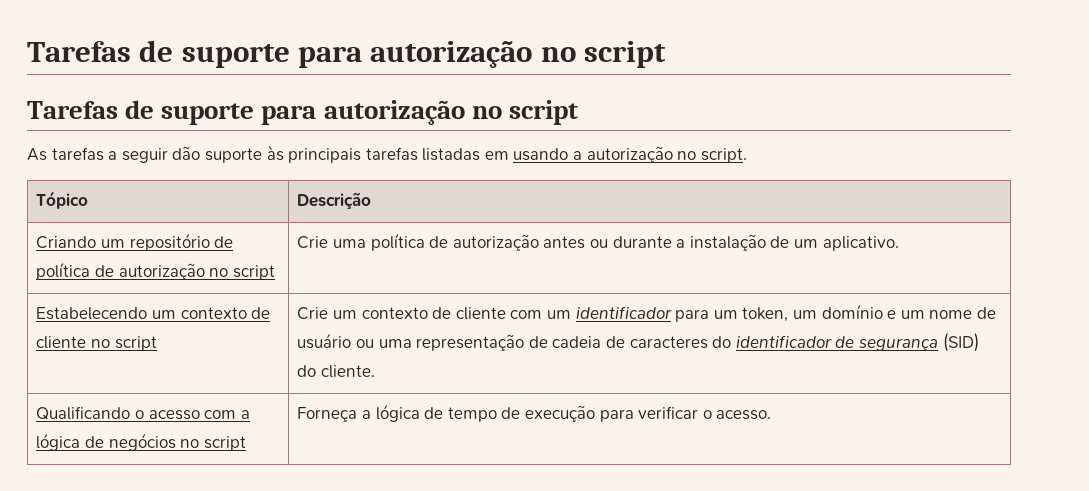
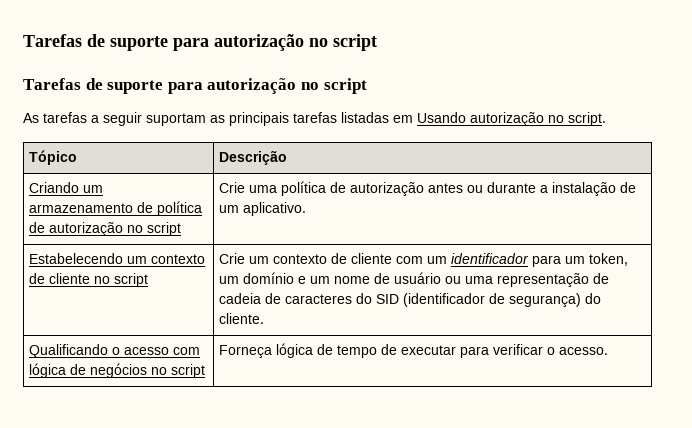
[172,145,284,163] dão suporte às -> [146,113,225,126] suportam as
[513,148,583,161] usando a -> [417,112,466,123] Usando
[129,233,210,251] repositório -> [29,203,134,213] armazenamento
[735,333,979,352] identificador de segurança (SID) -> [376,293,582,307] SID (identificador de segurança)
[240,410,250,419] a -> (201, 351) none
[362,410,372,419] a -> (273, 351) none
[525,405,596,422] execução -> [401,345,457,355] executar

